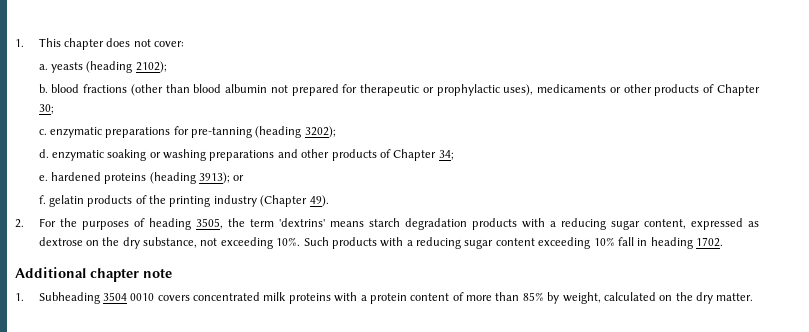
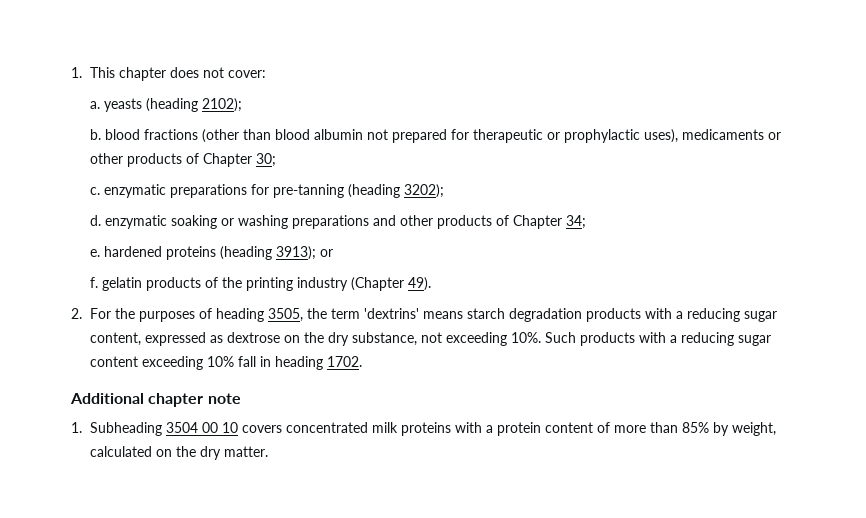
[130,293,155,301] 0010 -> [201,422,238,433] 00 10

